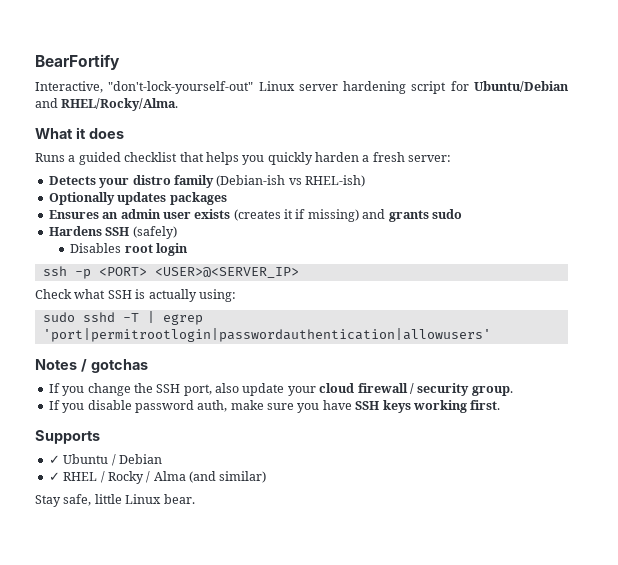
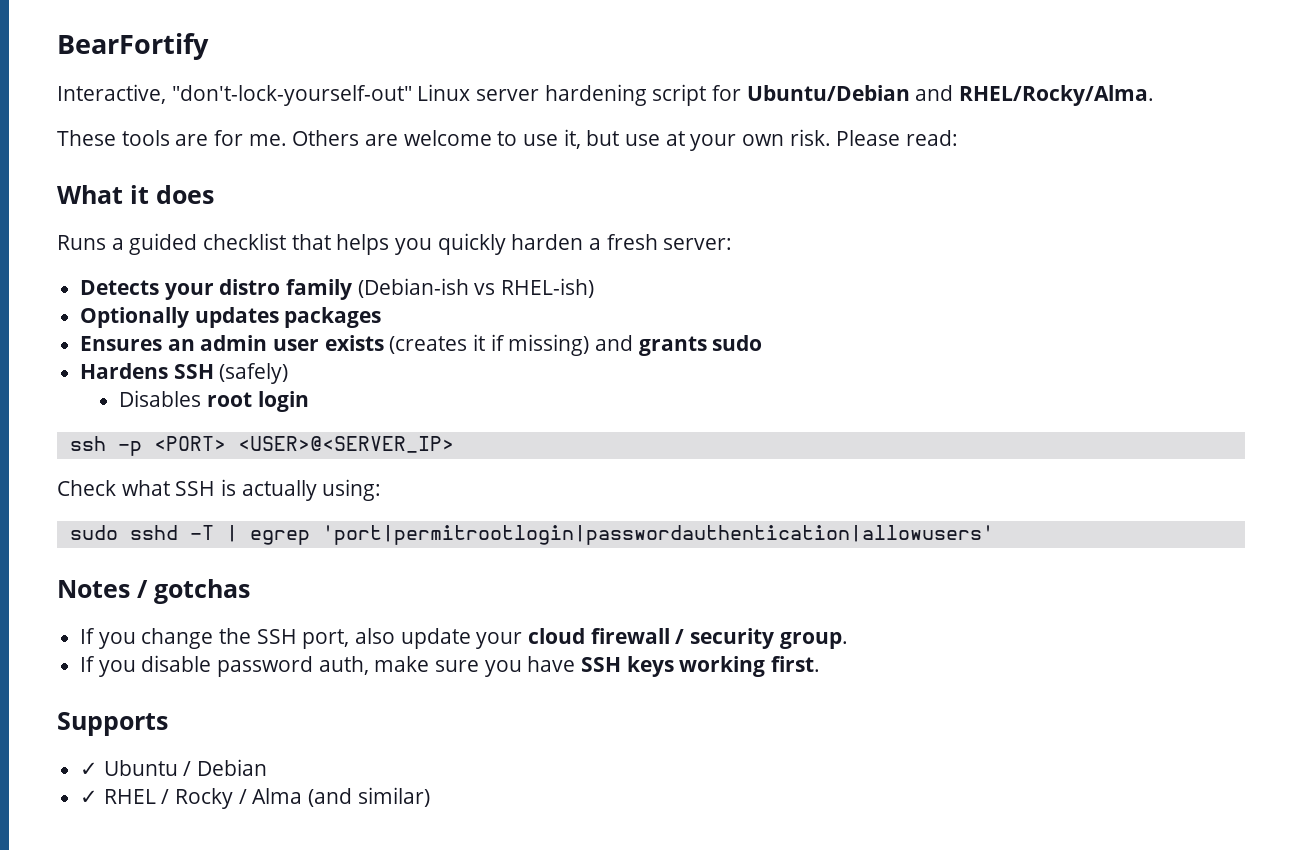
(179, 104) none -> [57,129,959,151] // These tools are for me. Others are welcome to use it, but use at your own risk. Please read:
[35,494,195,507] // Stay safe, little Linux bear. -> (430, 797) none

